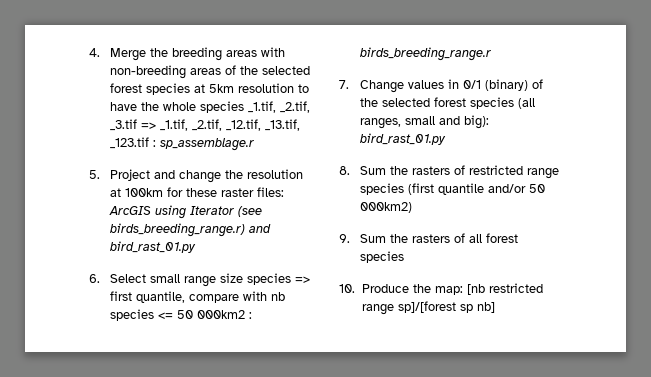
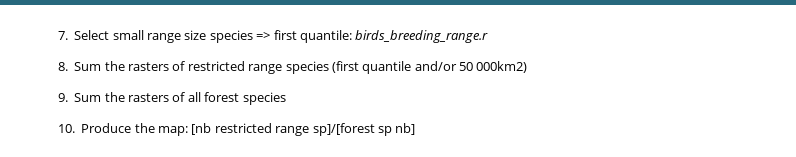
[89,47,286,61] [110,65,311,79] [110,83,310,95] [110,101,311,113] [110,119,301,131] [110,137,255,151] [89,169,304,183] [110,187,285,197] [109,205,263,219] [110,223,272,237] [110,241,197,253] [89,274,100,283] 4. Merge the breeding areas with non-breeding areas of the selected forest species at 5km resolution to have the whole species _1.tif, _2.tif, _3.tif => _1.tif, _2.tif, _12.tif, _13.tif, _123.tif : sp_assemblage.r // 5. Project and change the resolution at 100km for these raster files: ArcGIS using Iterator (see birds_breeding_range.r) and bird_rast_01.py // 6. -> [58,31,68,40] 7.
[136,291,286,303] [110,309,253,321] [360,47,492,61] [339,79,544,93] [360,97,536,109] [360,115,490,129] [360,133,447,145] quantile, compare with nb species <= 50 000km2 : birds_breeding_range.r // 7. Change values in 0/1 (binary) of the selected forest species (all ranges, small and big): bird_rast_01.py -> [299,30,489,43] quantile: birds_breeding_range.r

